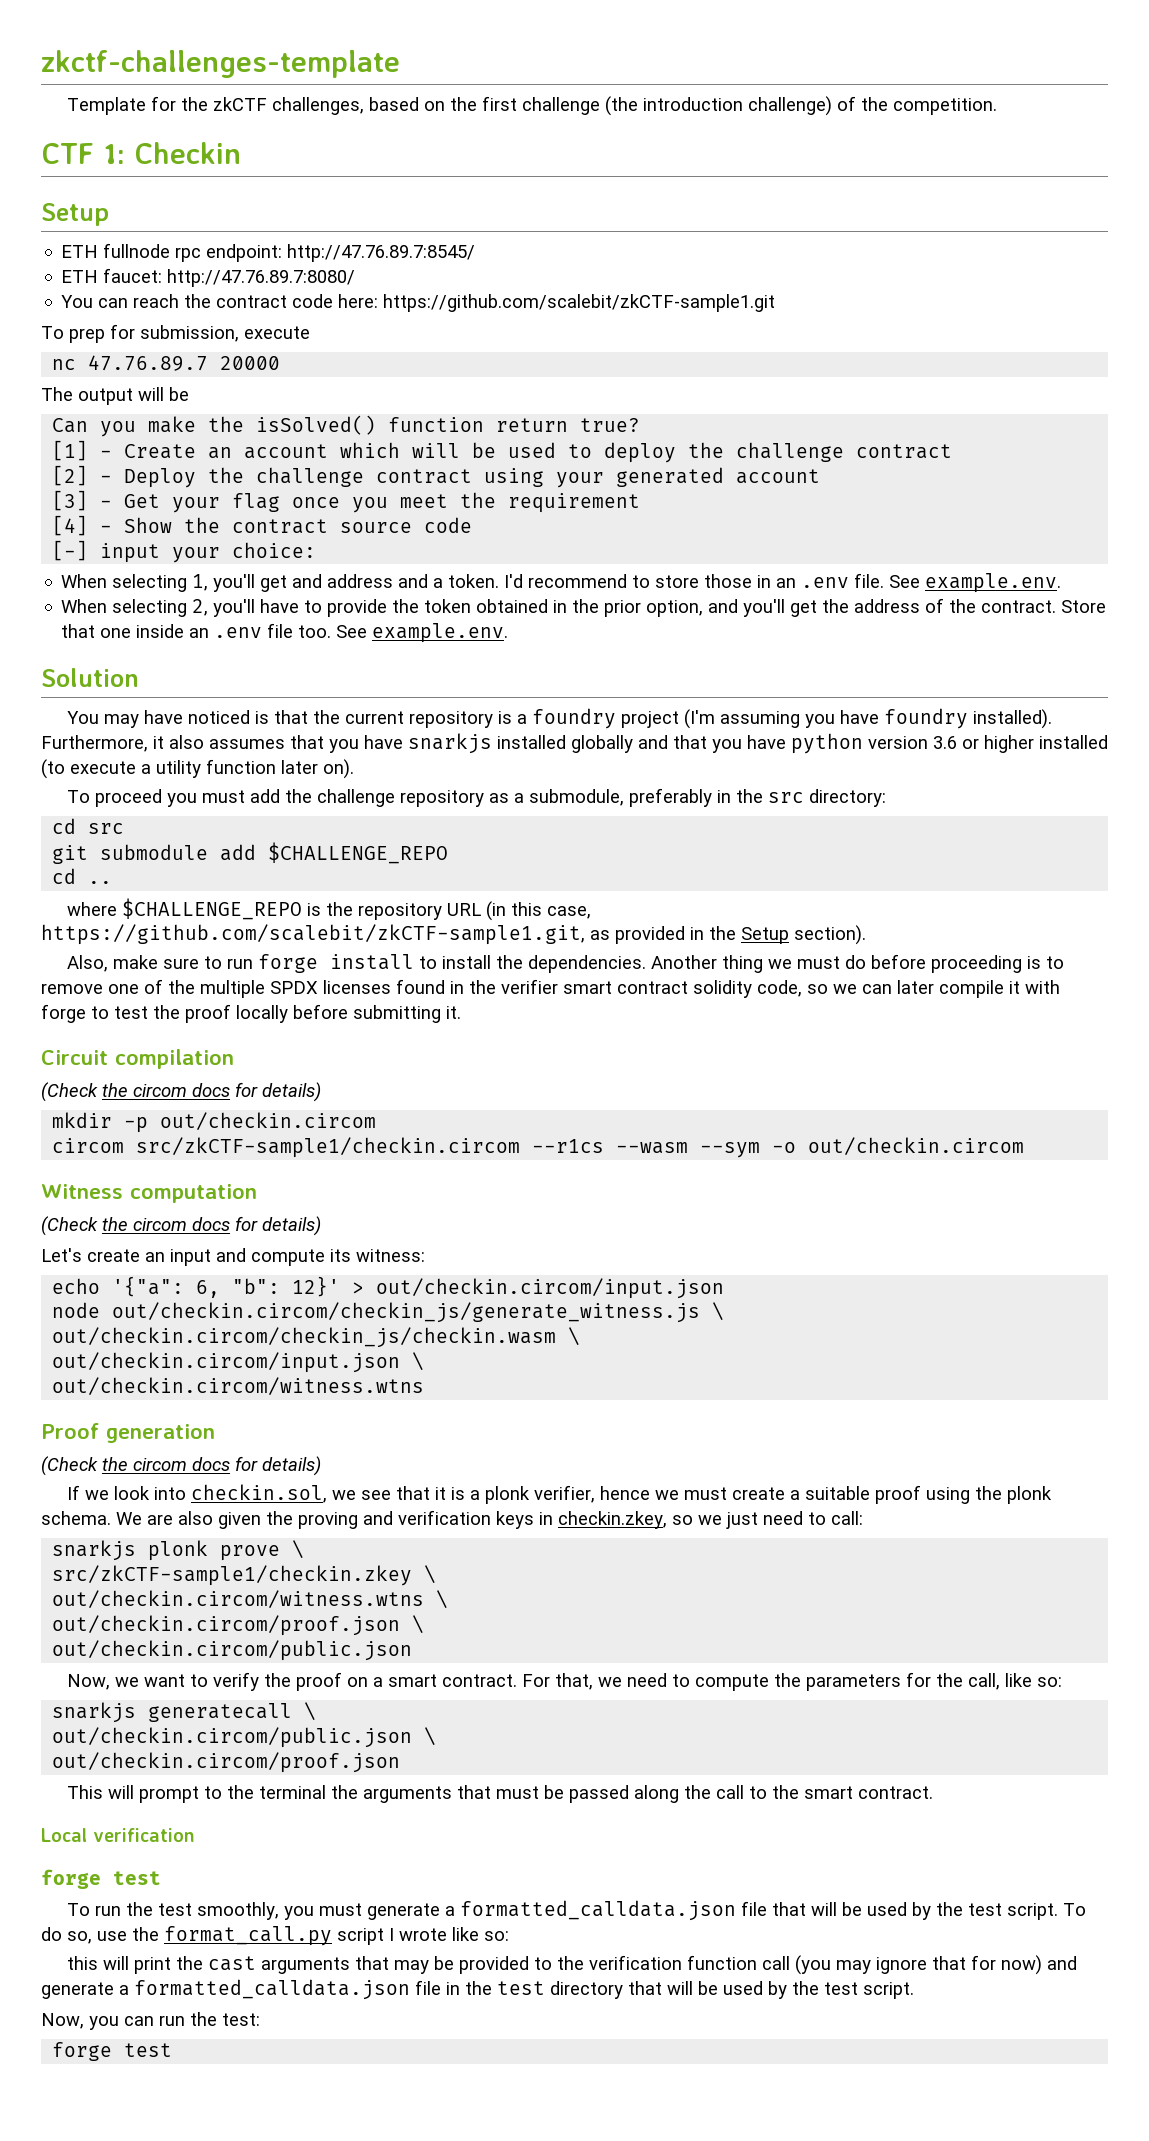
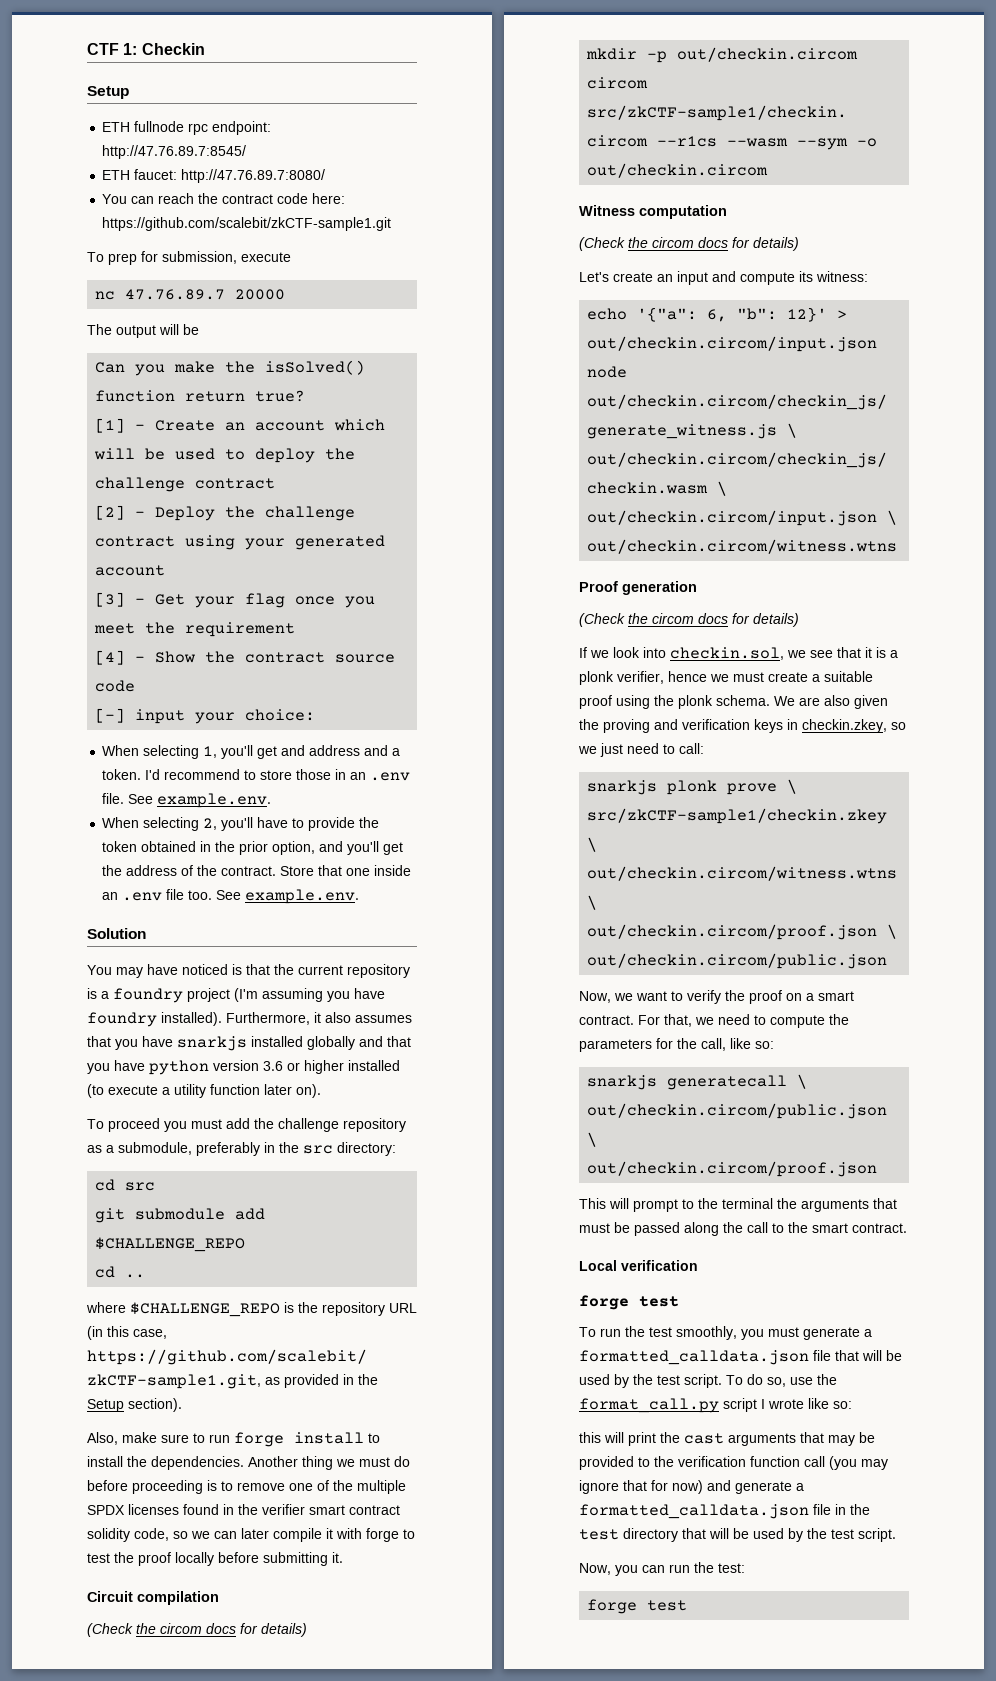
[41,50,400,78] [66,96,997,116] zkctf-challenges-template // Template for the zkCTF challenges, based on the first challenge (the introduction challenge) of the competition. // -> (87, 49) none

